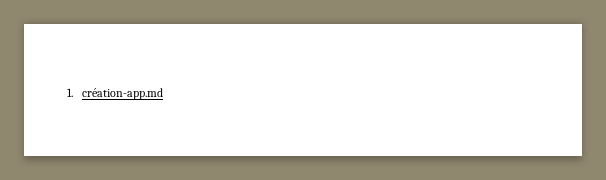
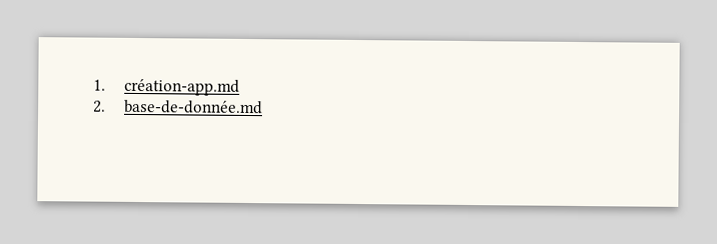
(163, 94) none -> [93,99,263,115] // 2. base-de-donnée.md

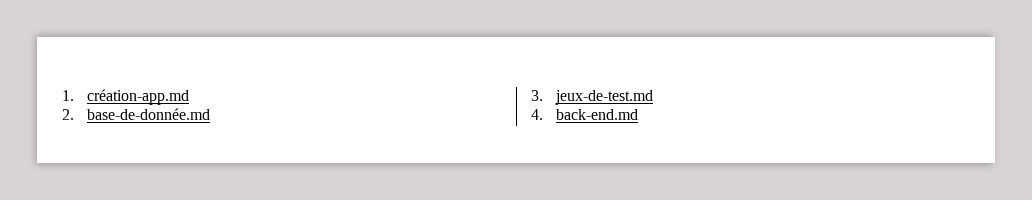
(263, 107) none -> [531,90,653,105] [531,109,638,120] // 3. jeux-de-test.md // 4. back-end.md

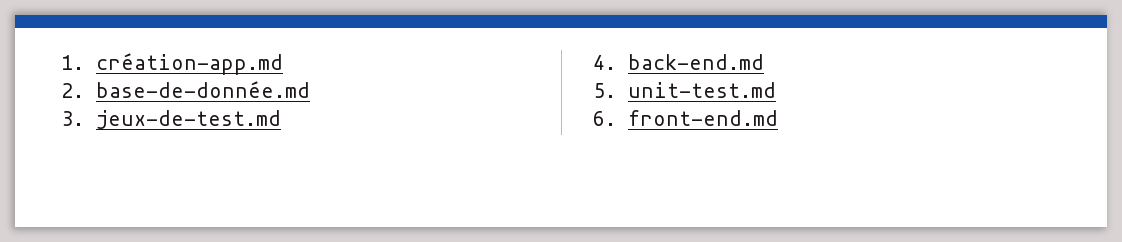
(638, 114) none -> [593,82,776,98] [593,110,778,126] // 5. unit-test.md // 6. front-end.md

